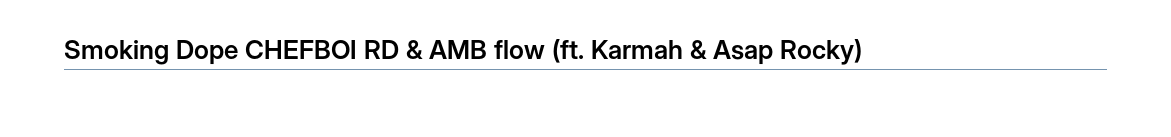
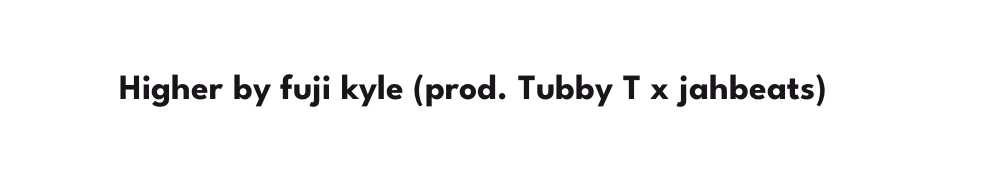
[64,39,863,65] Smoking Dope CHEFBOI RD & AMB flow (ft. Karmah & Asap Rocky) -> [119,74,827,107] Higher by fuji kyle (prod. Tubby T x jahbeats)

